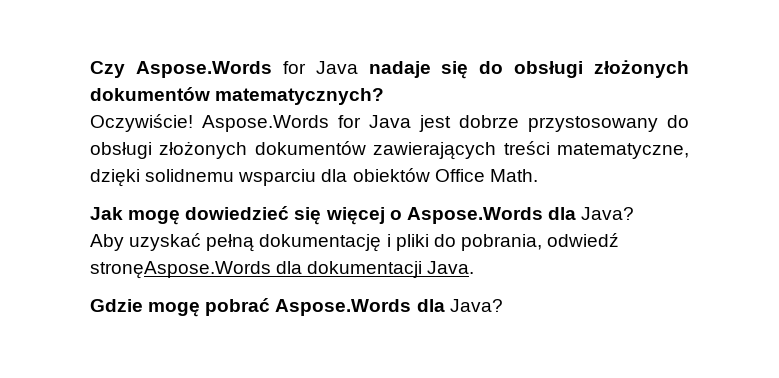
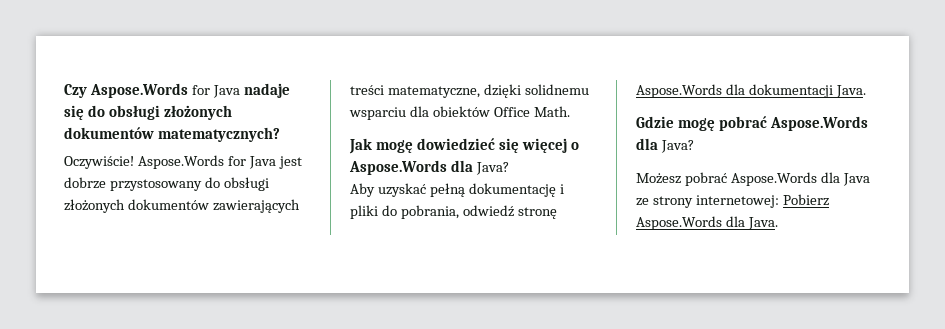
[90,261,271,279] stronęAspose.Words -> [517,207,557,219] [636,84,722,98] stronę Aspose.Words
(503, 305) none -> [636,172,870,186] [636,194,829,208] [636,216,778,230] // Możesz pobrać Aspose.Words dla Java ze strony internetowej: Pobierz Aspose.Words dla Java.

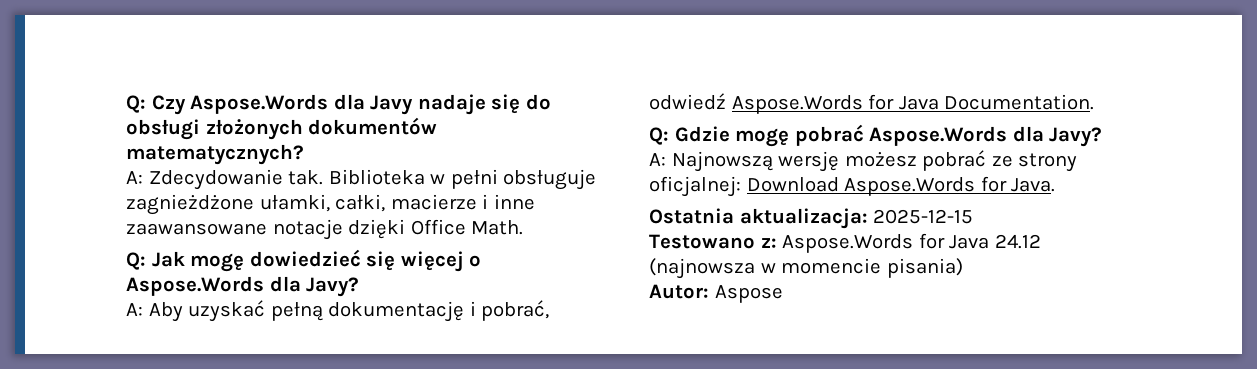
(64, 91) none -> [126,95,146,113] Q:
[191,85,240,98] for Java -> [333,94,414,115] dla Javy
[64,155,302,169] [64,177,269,191] [64,199,300,213] [350,84,589,98] [349,106,490,120] Oczywiście! Aspose.Words for Java jest dobrze przystosowany do obsługi złożonych dokumentów zawierających treści matematyczne, dzięki solidnemu wsparciu dla obiektów -> [126,169,597,190] [126,194,535,215] [126,219,406,240] A: Zdecydowanie tak. Biblioteka w pełni obsługuje zagnieżdżone ułamki, całki, macierze i inne zaawansowane notacje dzięki
(570, 111) none -> [126,252,146,270] Q:
[475,162,509,175] Java? // -> [306,277,360,297] [126,303,143,316] Javy? // A:
[350,205,557,219] [636,84,866,98] pliki do pobrania, odwiedź stronę Aspose.Words dla dokumentacji Java. // -> [481,300,550,321] [649,93,1095,114] [649,127,669,145] pobrać, odwiedź Aspose.Words for Java Documentation. // Q:
[660,140,694,153] [636,172,870,186] [636,194,829,208] [636,216,778,230] Java? // Możesz pobrać Aspose.Words dla Java ze strony internetowej: Pobierz Aspose.Words dla Java. -> [1049,127,1103,147] [649,150,1078,172] [649,176,1056,197] [649,208,974,229] [649,233,1041,253] [649,258,963,279] [649,284,783,303] Javy? // A: Najnowszą wersję możesz pobrać ze strony oficjalnej: Download Aspose.Words for Java. // Ostatnia aktualizacja: 2025-12-15 // Testowano z: Aspose.Words for Java 24.12 (najnowsza w momencie pisania) // Autor: Aspose

